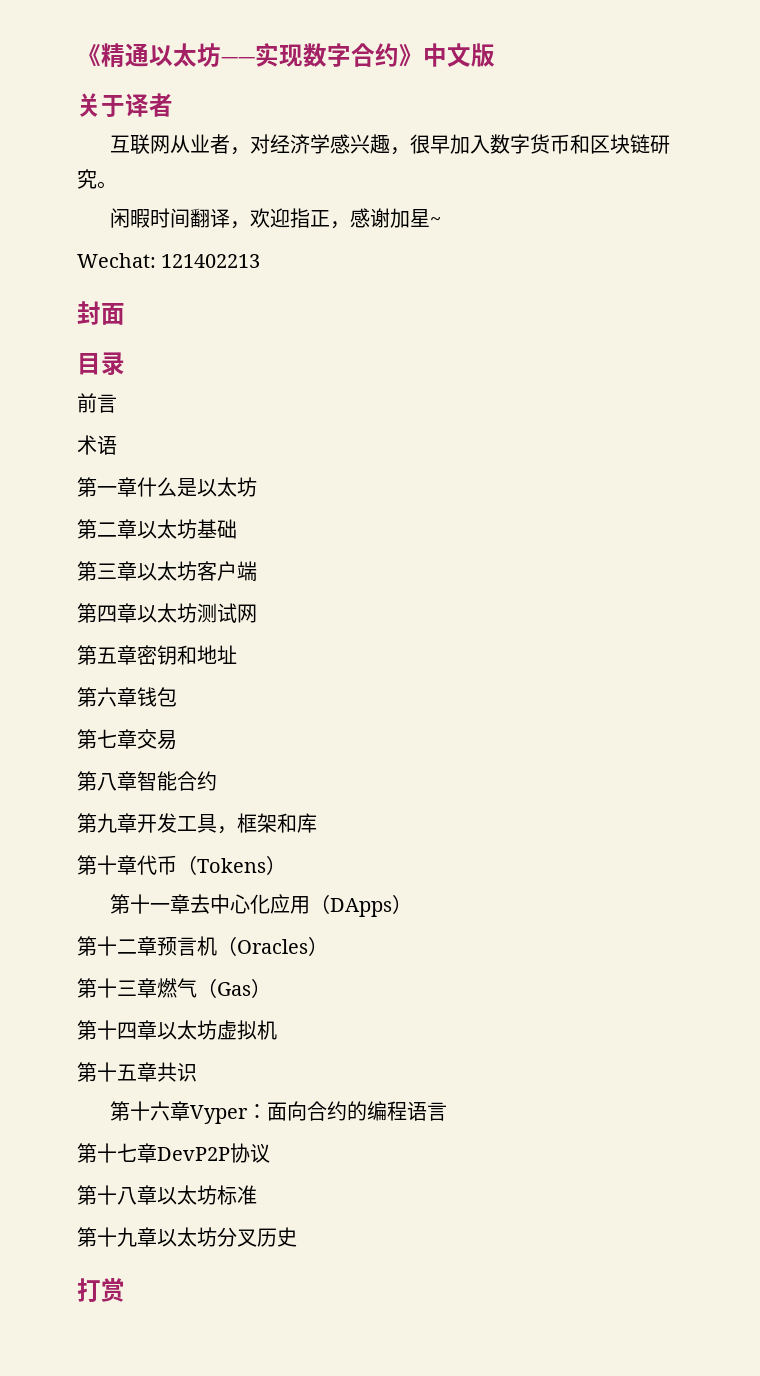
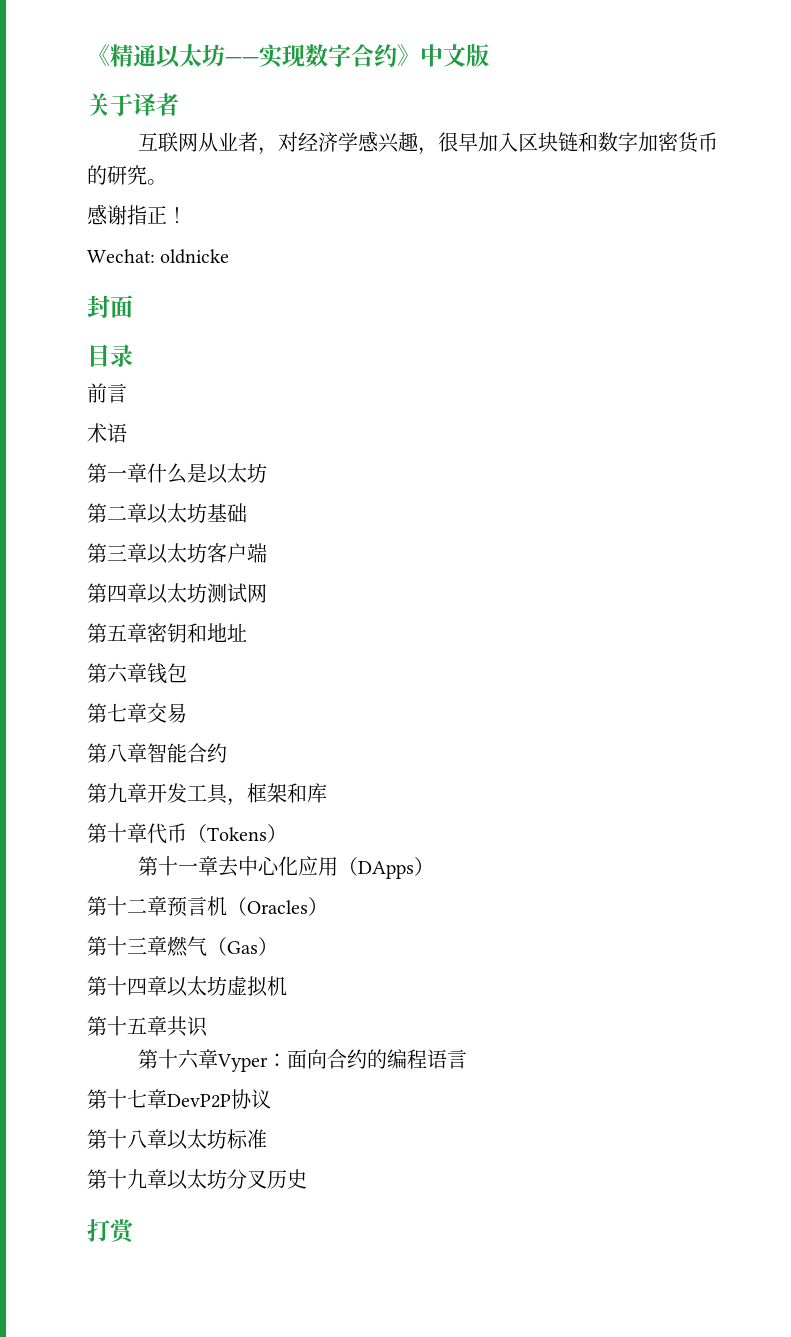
[490,134,671,154] [77,169,117,189] [110,208,442,229] 数字货币和区块链研究。 // 闲暇时间翻译，欢迎指正，感谢加星~ -> [518,132,719,153] [87,165,167,185] [87,204,187,225] 区块链和数字加密货币的研究。 // 感谢指正！
[161,254,261,268] 121402213 -> [160,249,230,264] oldnicke

